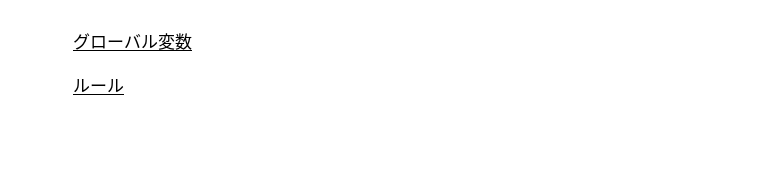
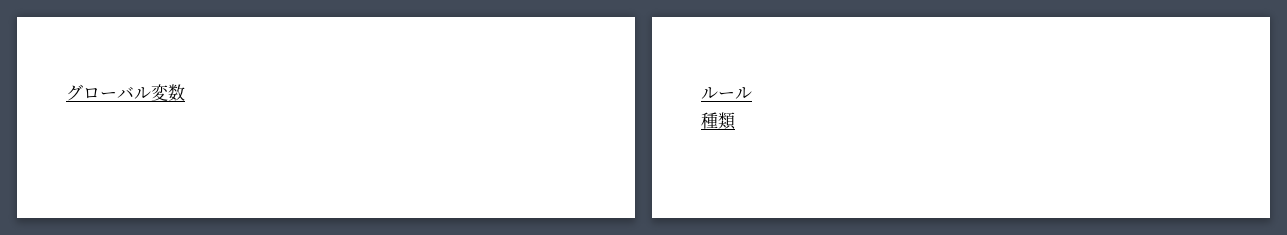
(124, 86) none -> [701,112,736,130] // 種類

